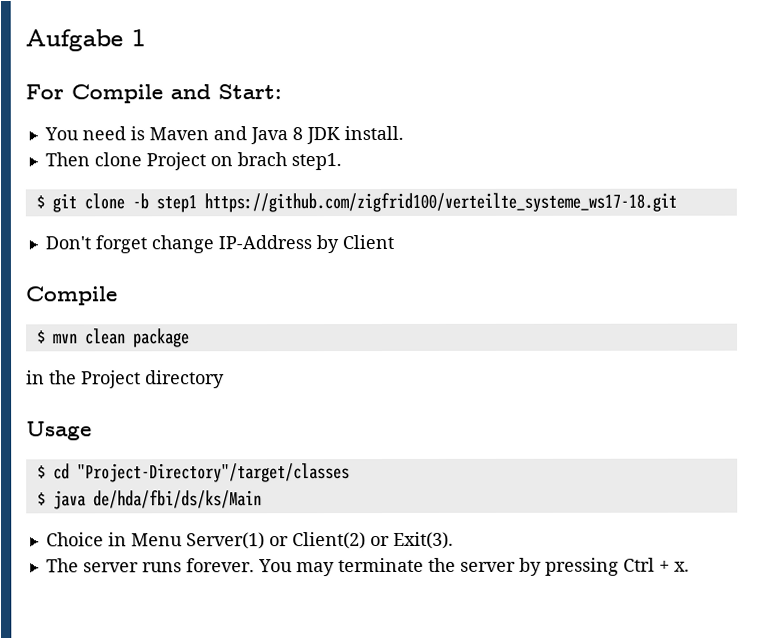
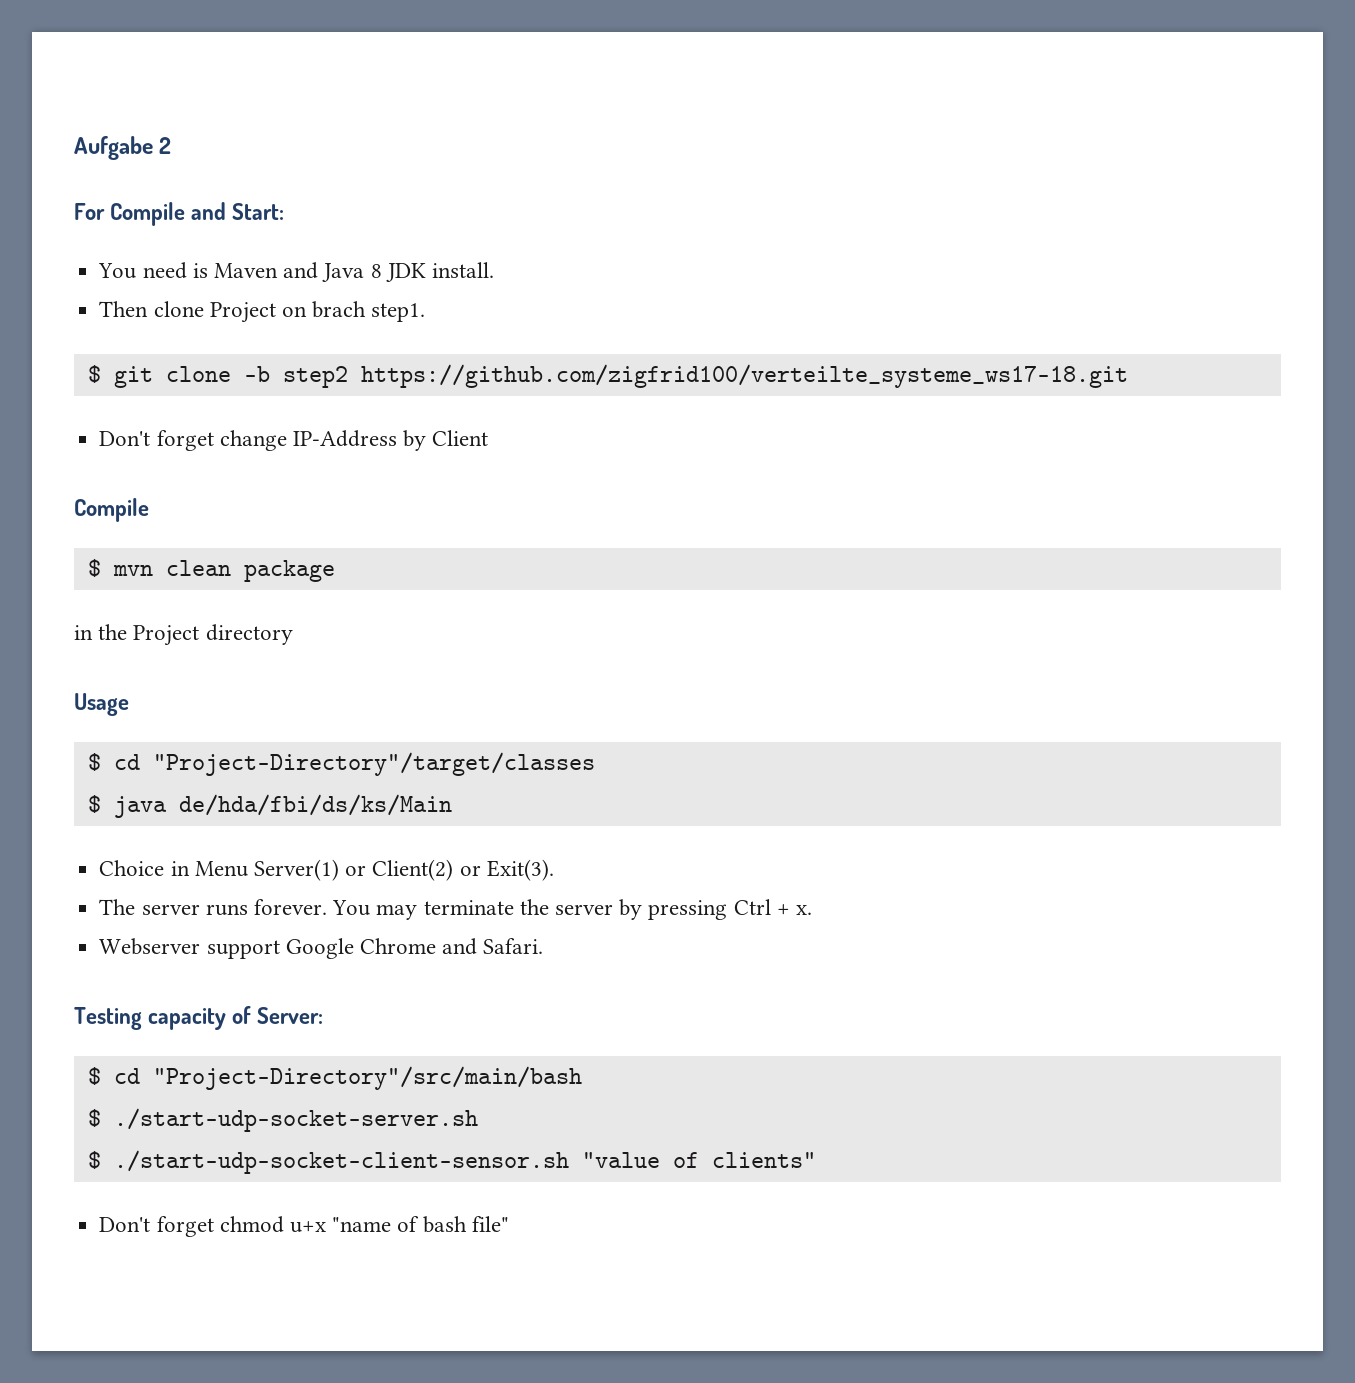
[131,29,146,47] 1 -> [159,137,172,154] 2
[155,195,197,213] step1 -> [282,366,348,388] step2
(690, 566) none -> [99,938,544,959] [74,1006,324,1030] [87,1066,582,1090] [87,1108,478,1132] [87,1150,816,1174] [99,1216,509,1237] // Webserver support Google Chrome and Safari. // Testing capacity of Server: // $ cd "Project-Directory"/src/main/bash // $ ./start-udp-socket-server.sh // $ ./start-udp-socket-client-sensor.sh "value of clients" // Don't forget chmod u+x "name of bash file"

